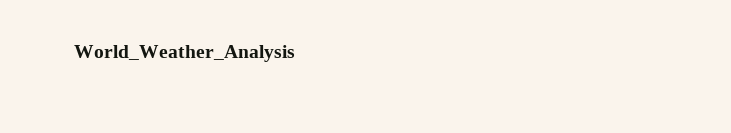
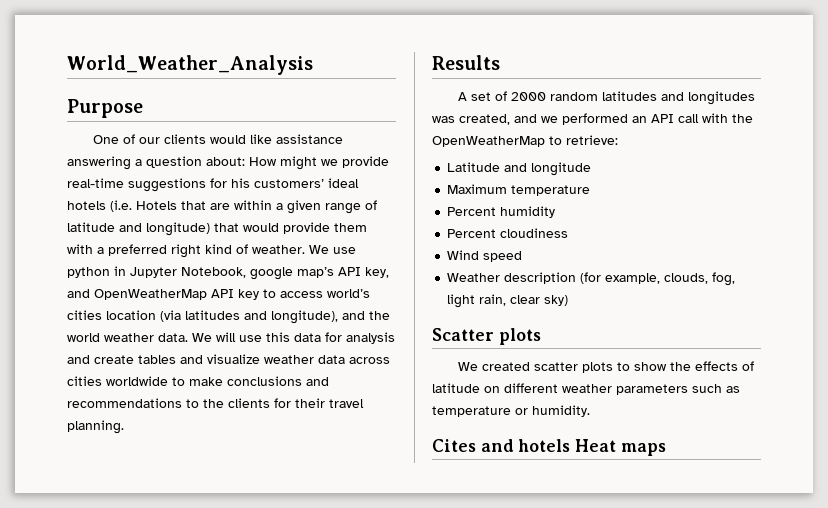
(295, 53) none -> [67,99,143,118] [93,134,344,144] [67,156,389,170] [67,178,359,192] [67,200,377,214] [67,222,367,236] [67,244,356,258] [67,266,389,280] [67,289,370,300] [67,310,390,324] [67,332,395,344] [67,354,390,364] [67,376,329,386] [67,398,364,408] [67,420,124,434] [432,55,500,70] [458,91,756,105] [432,113,753,125] [432,135,618,147] [447,162,592,176] [447,184,591,196] [447,206,556,218] [447,228,569,238] [447,250,523,262] [447,272,736,286] [447,294,569,308] [432,328,541,345] [458,361,755,373] [432,383,740,395] [432,405,590,417] [432,439,666,456] // Purpose // One of our clients would like assistance answering a question about: How might we provide real-time suggestions for his customers’ ideal hotels (i.e. Hotels that are within a given range of latitude and longitude) that would provide them with a preferred right kind of weather. We use python in Jupyter Notebook, google map’s API key, and OpenWeatherMap API key to access world’s cities location (via latitudes and longitude), and the world weather data. We will use this data for analysis and create tables and visualize weather data across cities worldwide to make conclusions and recommendations to the clients for their travel planning. // Results // A set of 2000 random latitudes and longitudes was created, and we performed an API call with the OpenWeatherMap to retrieve: // Latitude and longitude // Maximum temperature // Percent humidity // Percent cloudiness // Wind speed // Weather description (for example, clouds, fog, light rain, clear sky) // Scatter plots // We created scatter plots to show the effects of latitude on different weather parameters such as temperature or humidity. // Cites and hotels Heat maps

